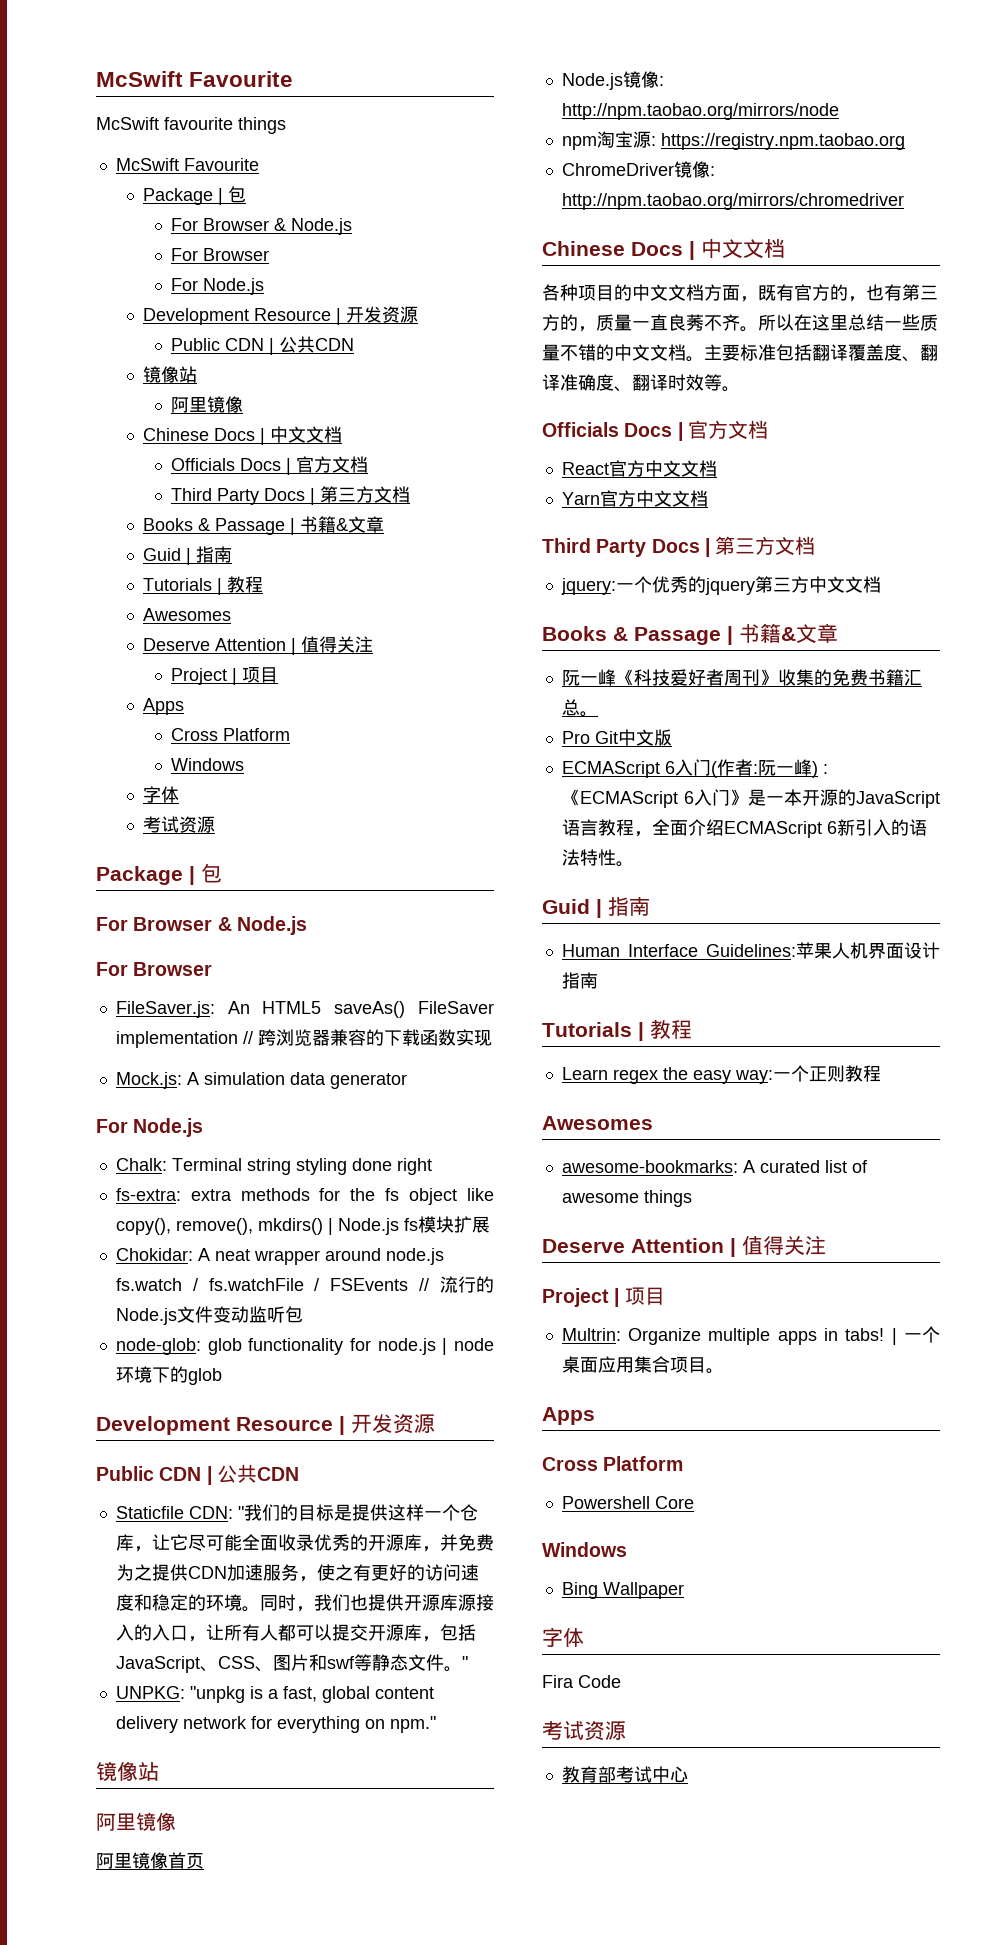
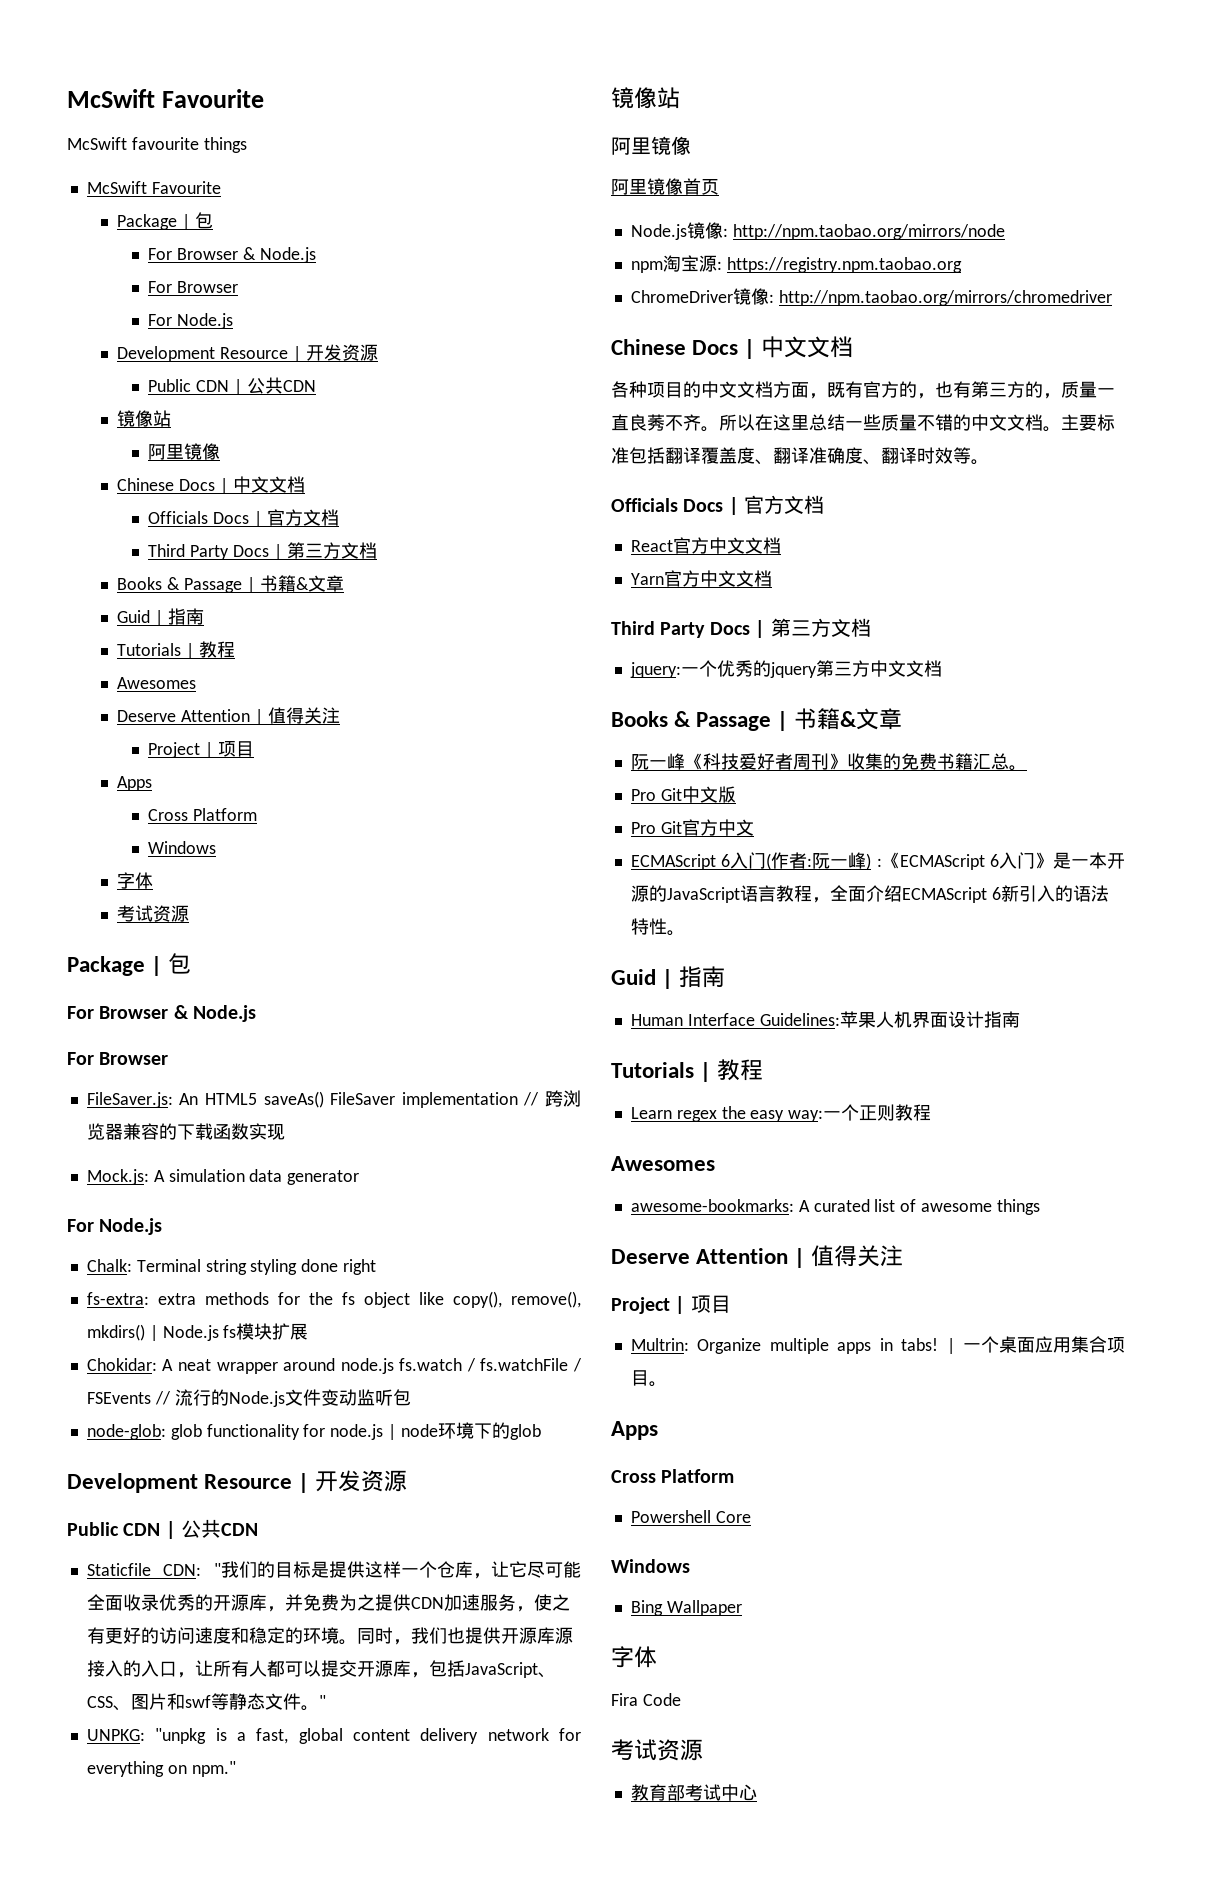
(672, 737) none -> [630,819,754,836] // Pro Git官方中文

